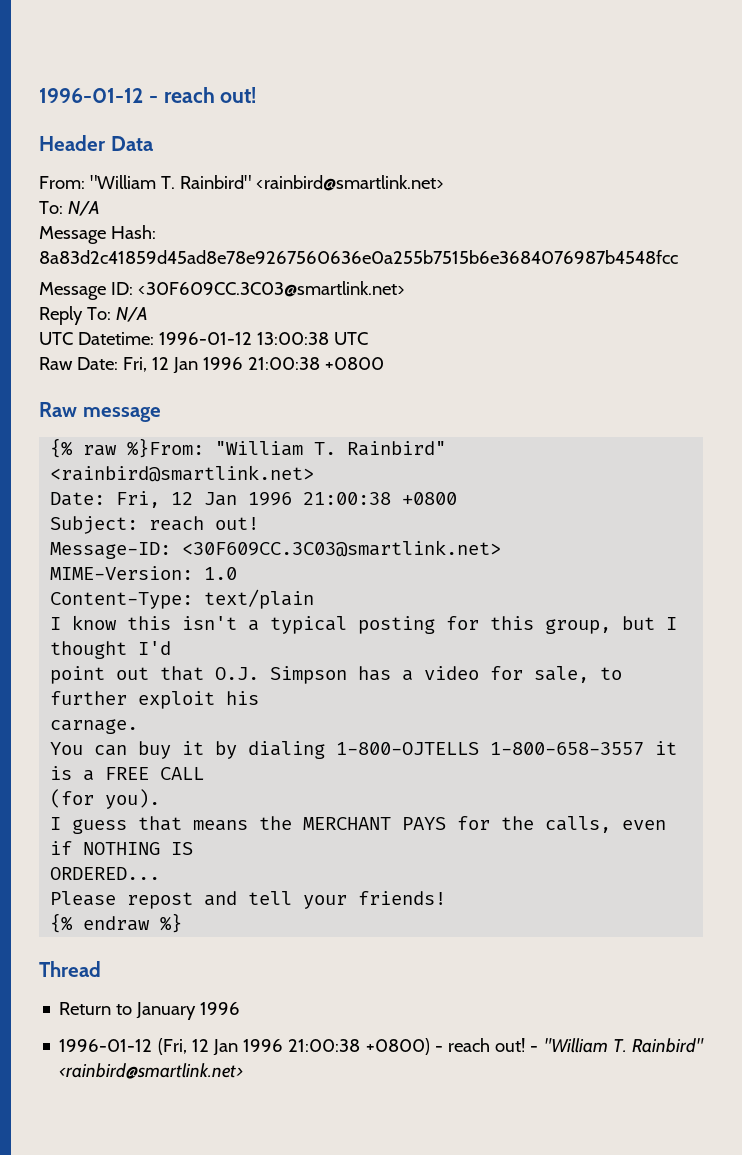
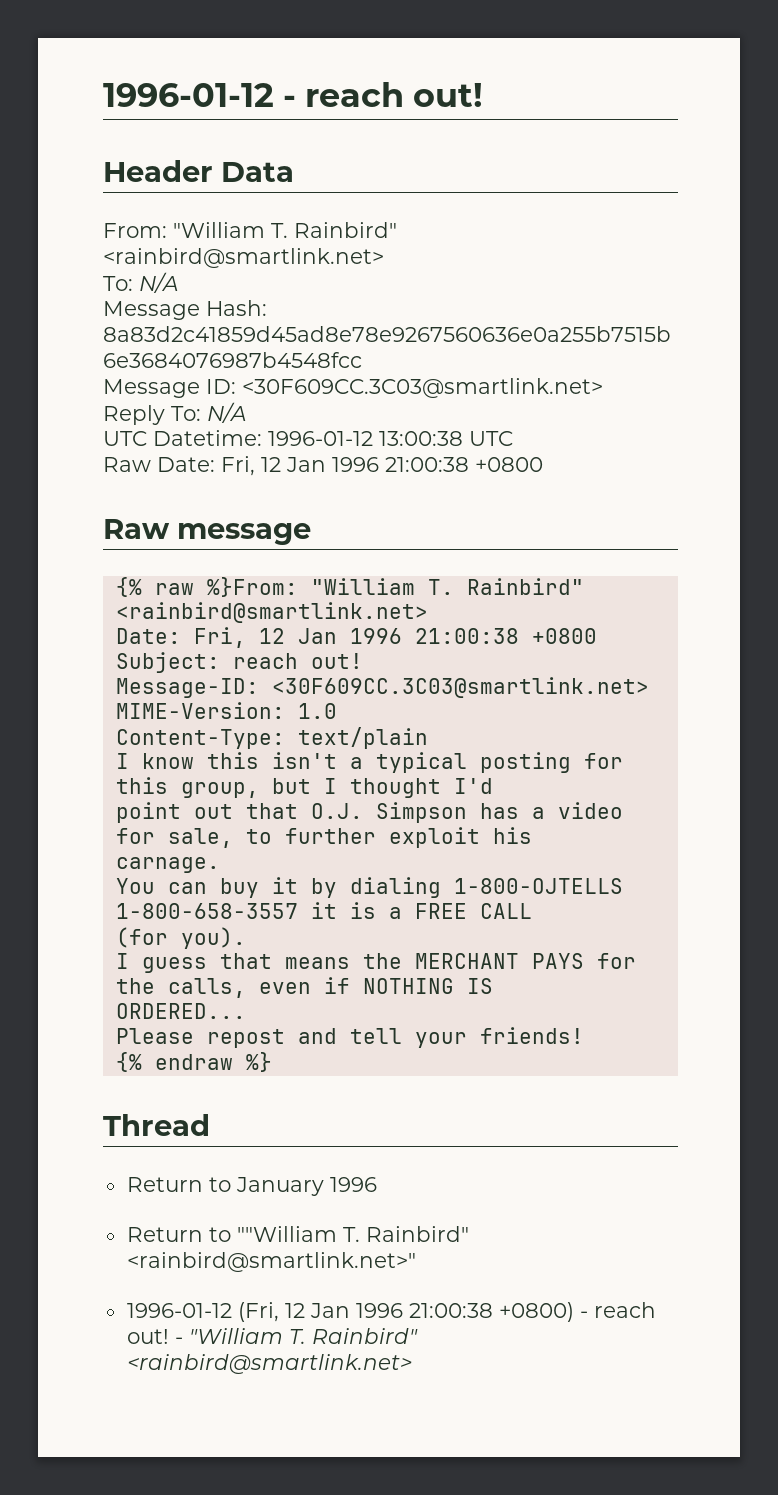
(241, 1008) none -> [126,1226,469,1242] [126,1252,416,1272] // Return to ""William T. Rainbird" <rainbird@smartlink.net>"

